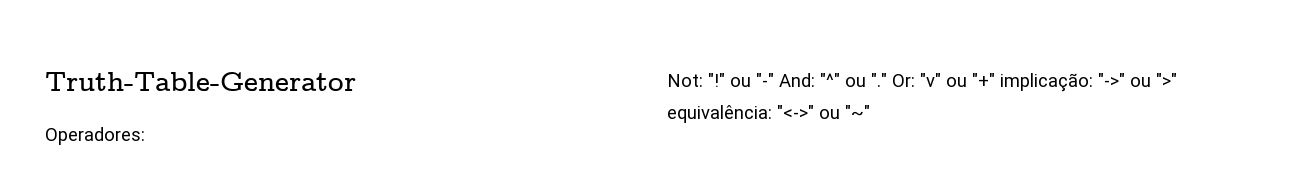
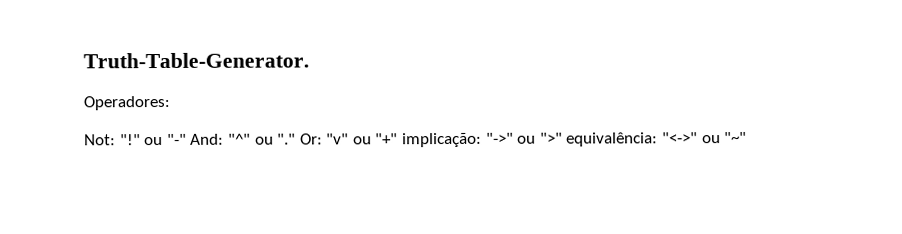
[45,72,356,91] Truth-Table-Generator -> [83,52,309,69] Truth-Table-Generator.

